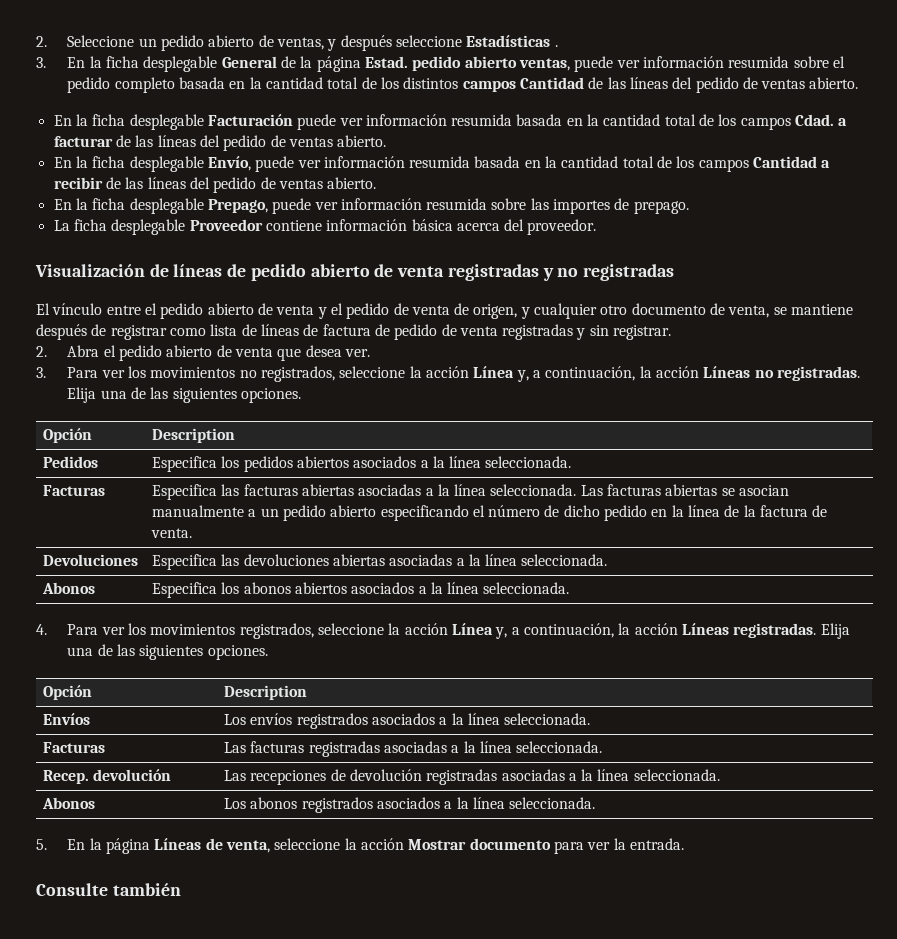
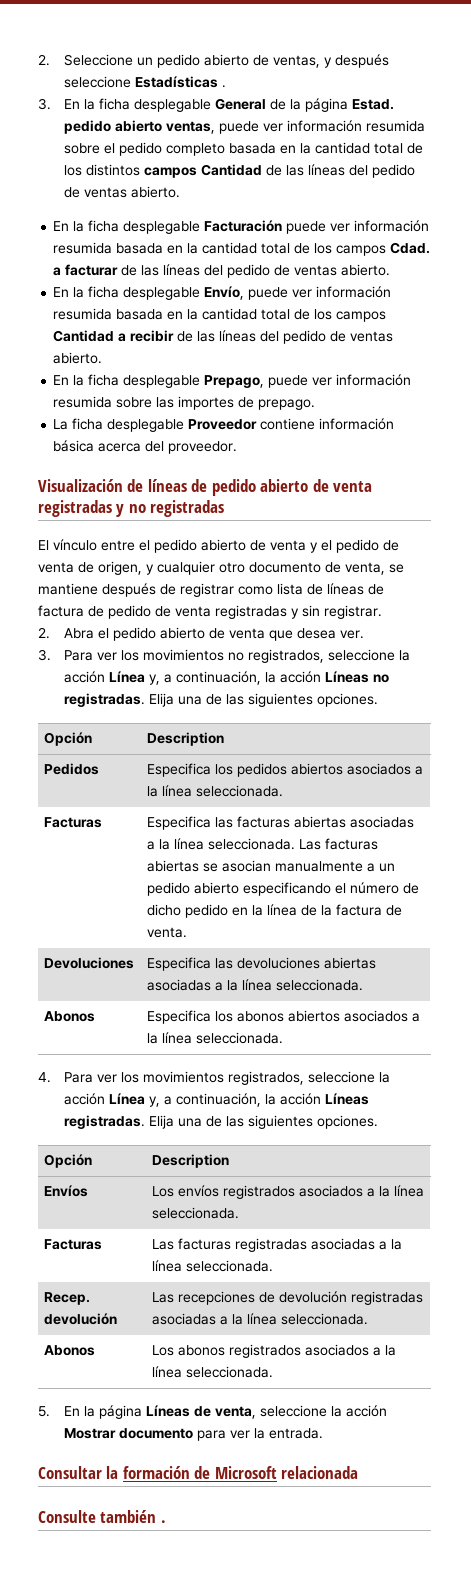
(684, 844) none -> [38,1466,359,1479] // Consultar la formación de Microsoft relacionada
(181, 889) none -> [160,1520,166,1523] .

